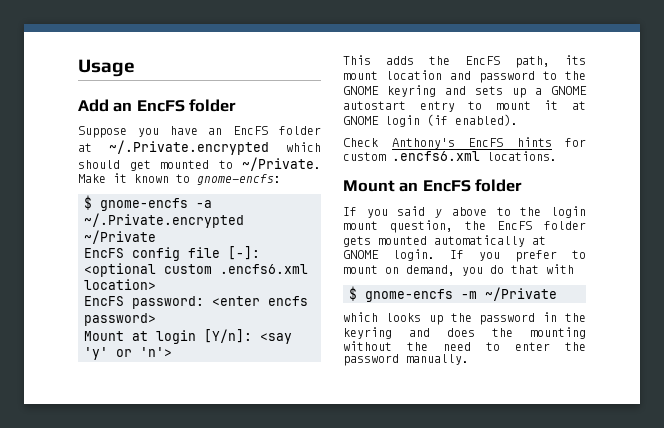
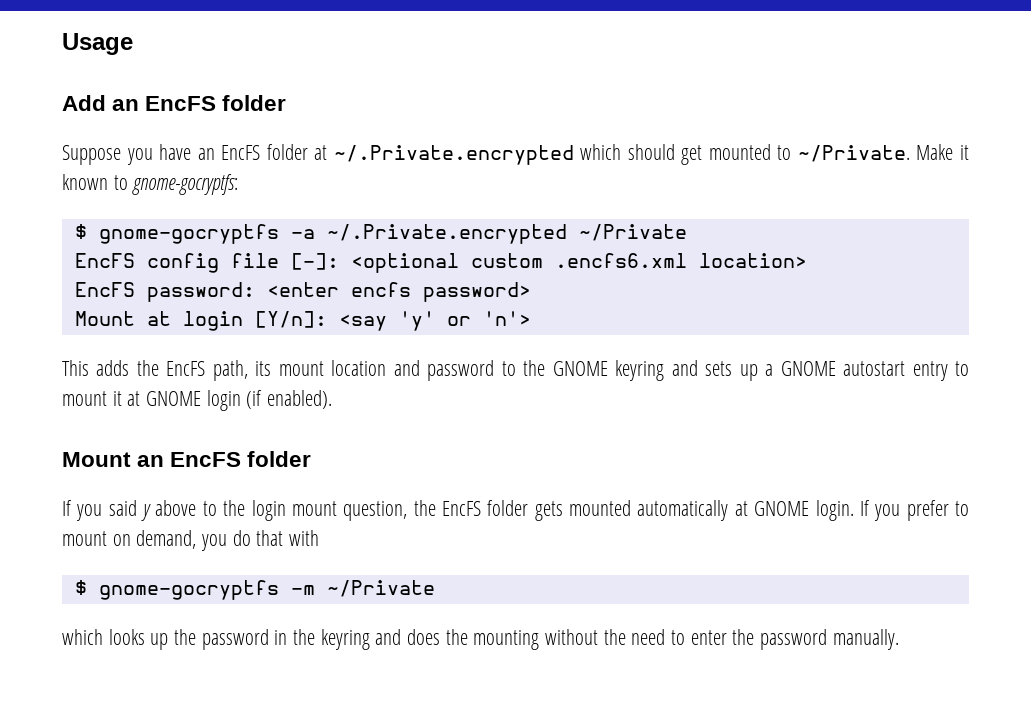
[197,174,281,185] [84,195,188,211] gnome-encfs: // $ gnome-encfs -> [132,174,239,195] [74,224,279,244] gnome-gocryptfs: // $ gnome-gocryptfs
[343,137,586,149] [343,151,557,161] // Check Anthony's EncFS hints for custom .encfs6.xml locations. -> (333, 399) none
[365,289,453,302] gnome-encfs -> [98,580,279,600] gnome-gocryptfs

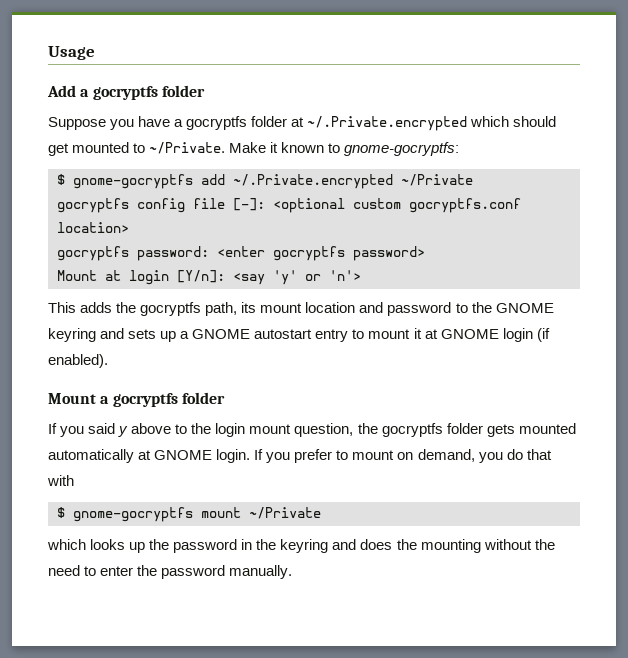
[112,96,217,111] an EncFS -> [80,86,158,100] a gocryptfs
[197,145,261,160] an EncFS -> [174,116,248,130] a gocryptfs
[290,229,315,239] -a -> [201,174,225,185] add
[74,253,135,268] EncFS -> [57,198,129,213] gocryptfs
[554,253,687,268] .encfs6.xml -> [409,198,521,213] gocryptfs.conf
[74,282,135,297] EncFS -> [57,246,129,261] gocryptfs
[350,282,411,297] encfs -> [273,246,345,261] gocryptfs
[166,361,206,376] EncFS -> [140,302,202,316] gocryptfs
[137,452,242,467] an EncFS -> [100,393,178,407] a gocryptfs
[442,501,482,516] EncFS -> [381,423,443,437] gocryptfs
[290,585,315,595] -m -> [201,507,241,518] mount

